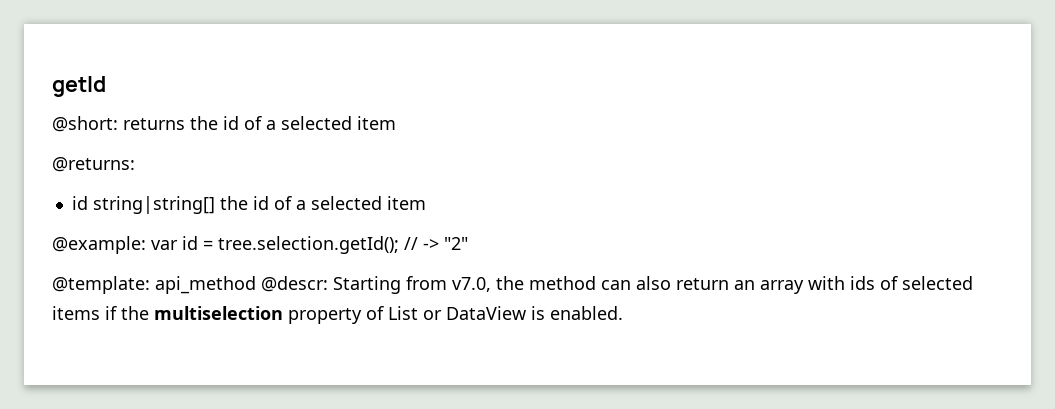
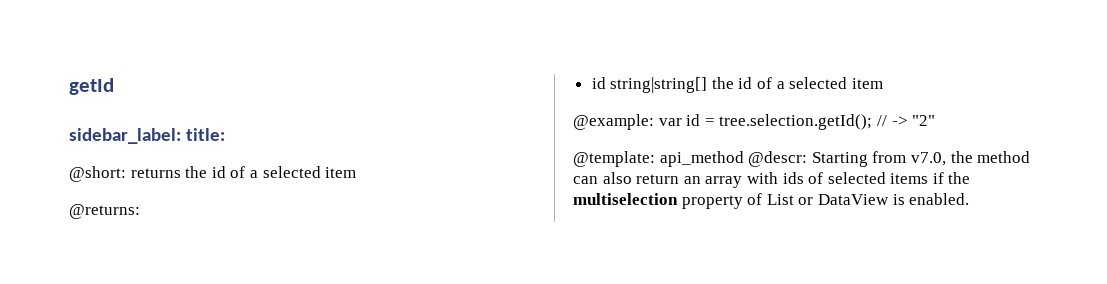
(106, 86) none -> [69,128,225,144] // sidebar_label: title:

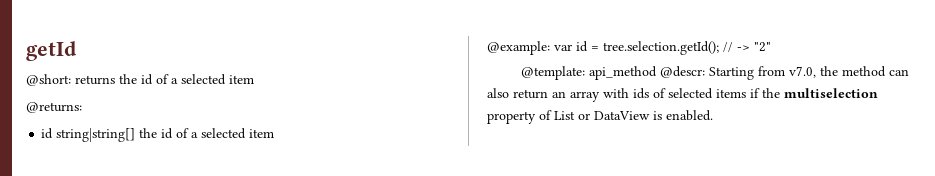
[69,128,225,144] // sidebar_label: title: -> (77, 51) none

